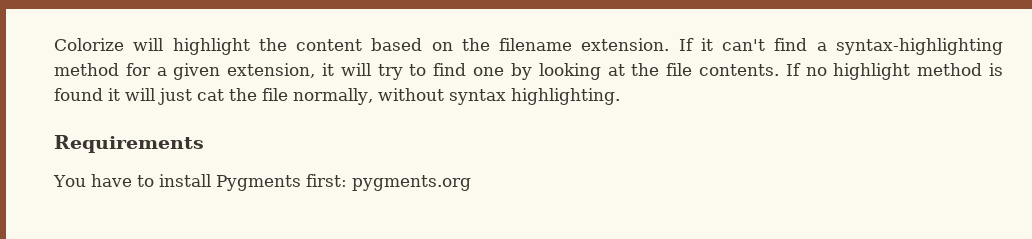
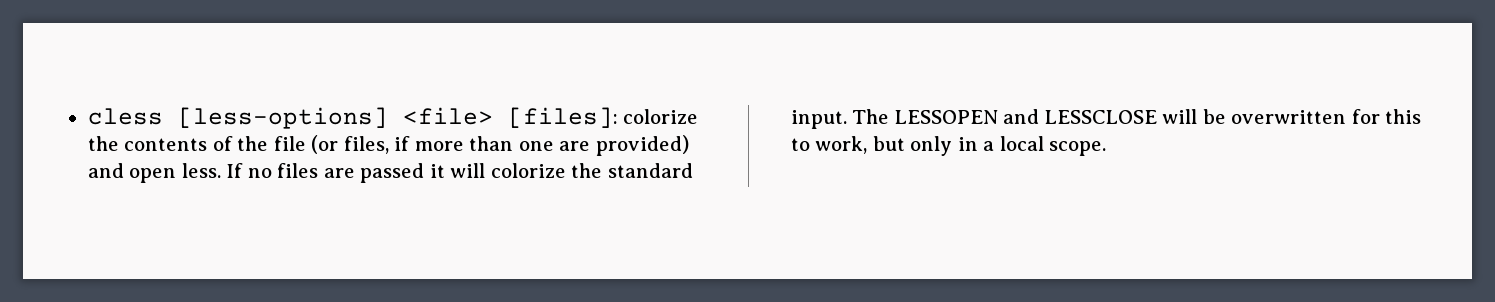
[54,38,1003,55] [54,63,1004,80] [54,88,620,105] [54,135,204,153] [53,174,471,191] Colorize will highlight the content based on the filename extension. If it can't find a syntax-highlighting method for a given extension, it will try to find one by looking at the file contents. If no highlight method is found it will just cat the file normally, without syntax highlighting. // Requirements // You have to install Pygments first: pygments.org -> [87,107,699,129] [87,135,689,156] [87,163,693,183] [790,109,1422,129] [790,136,1107,156] cless [less-options] <file> [files]: colorize the contents of the file (or files, if more than one are provided) and open less. If no files are passed it will colorize the standard input. The LESSOPEN and LESSCLOSE will be overwritten for this to work, but only in a local scope.

